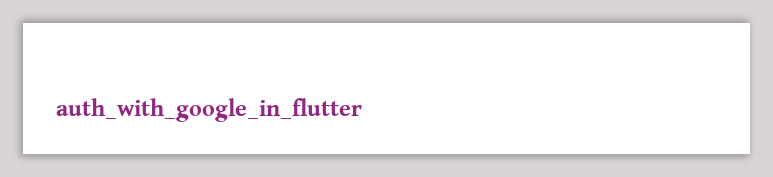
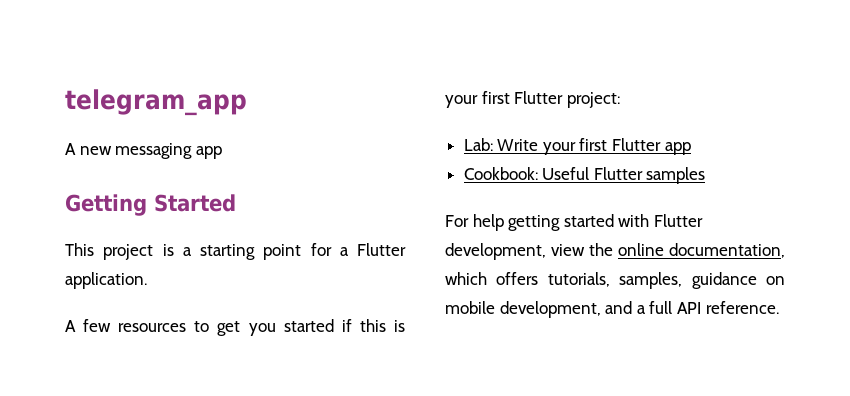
[56,98,362,122] auth_with_google_in_flutter -> [65,89,247,116] [65,143,222,159] [65,194,236,216] [65,243,406,260] [65,272,147,289] [65,319,405,336] [445,91,620,108] [463,138,691,155] [463,167,706,184] [445,214,703,231] [445,243,785,260] [445,272,785,289] [445,301,779,318] telegram_app // A new messaging app // Getting Started // This project is a starting point for a Flutter application. // A few resources to get you started if this is your first Flutter project: // Lab: Write your first Flutter app // Cookbook: Useful Flutter samples // For help getting started with Flutter development, view the online documentation, which offers tutorials, samples, guidance on mobile development, and a full API reference.

